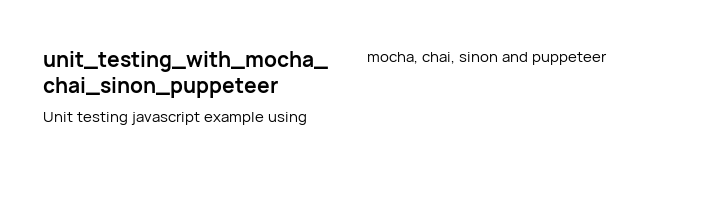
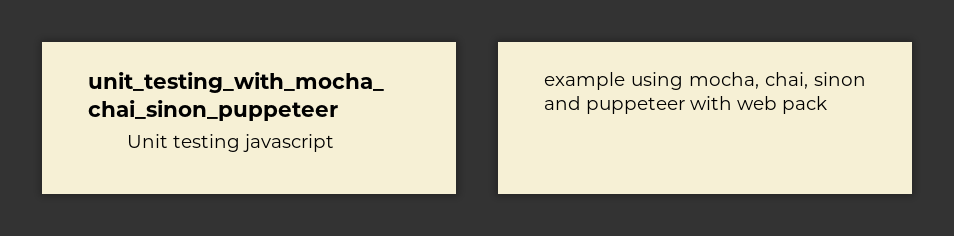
(608, 58) none -> [690,96,827,114] with web pack

